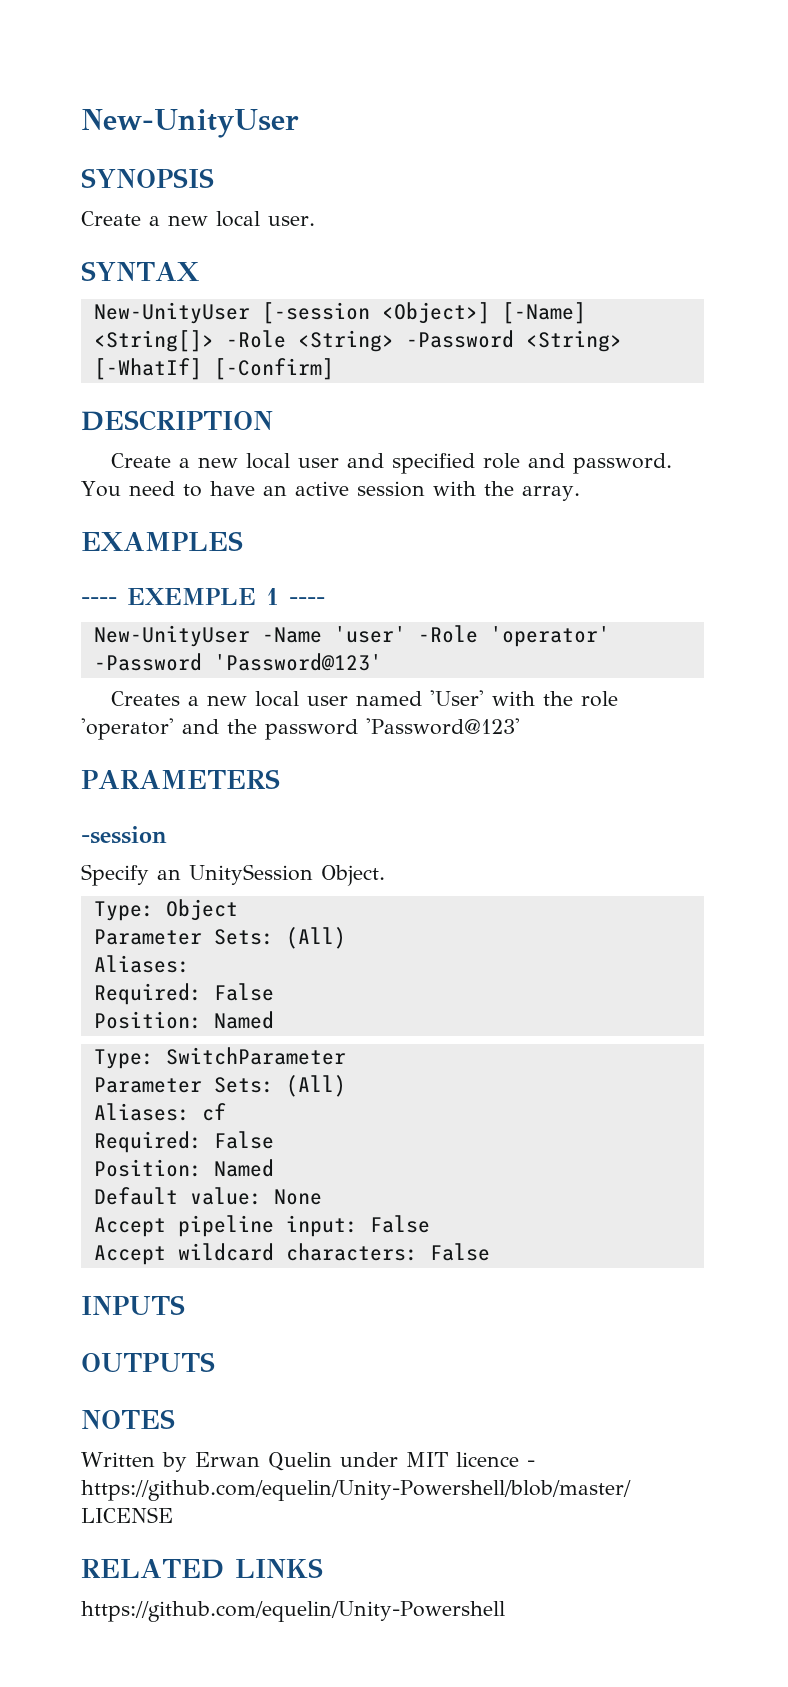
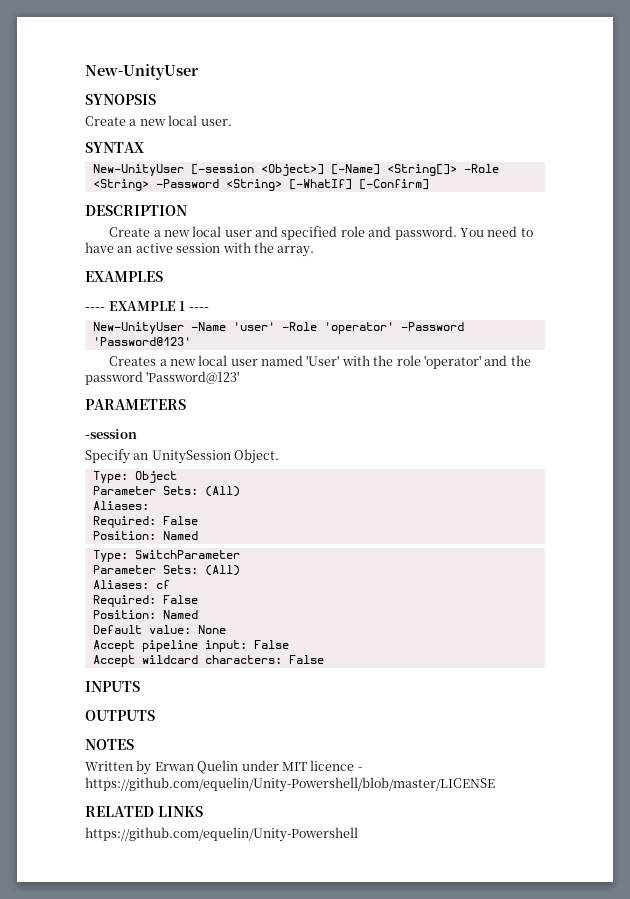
[127,588,256,605] EXEMPLE -> [108,301,176,311] EXAMPLE

